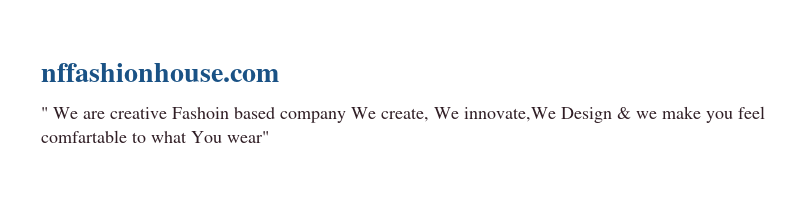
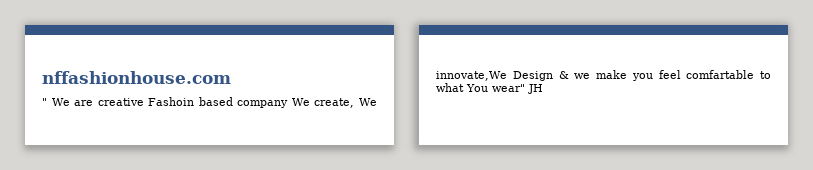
(269, 137) none -> [528,84,543,94] JH

